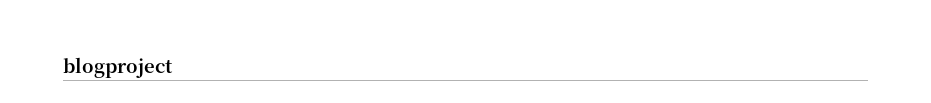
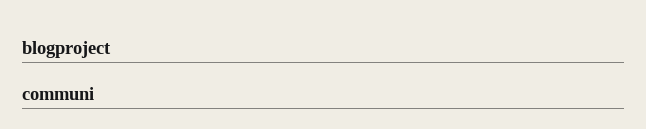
(173, 67) none -> [22,87,94,100] // communi

